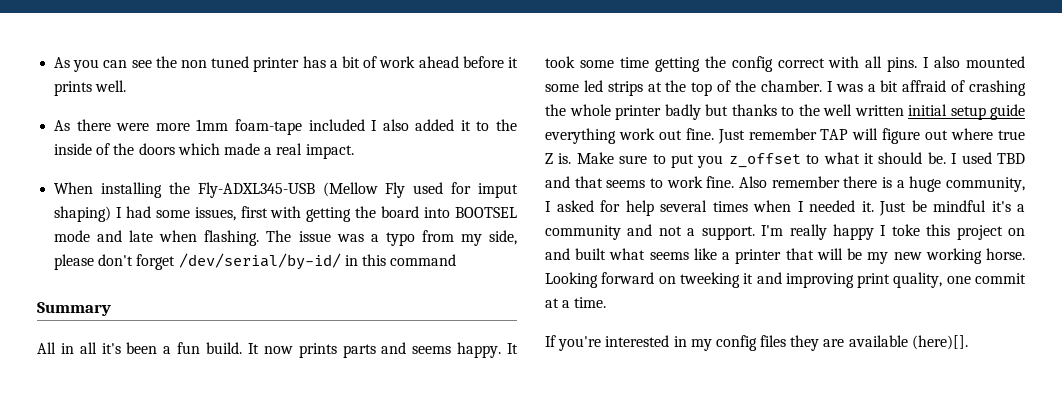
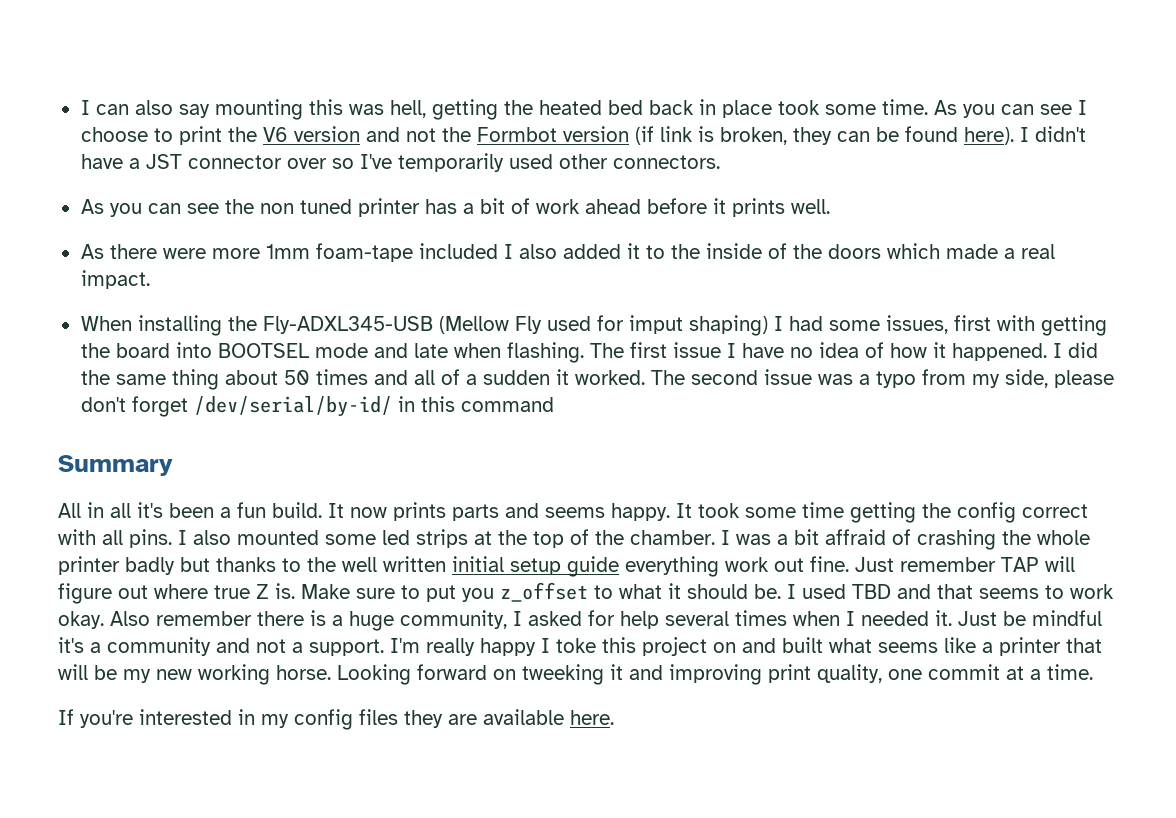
(54, 62) none -> [80,99,1087,120] [80,126,1086,145] [80,153,720,172] I can also say mounting this was hell, getting the heated bed back in place took some time. As you can see I choose to print the V6 version and not the Formbot version (if link is broken, they can be found here). I didn't have a JST connector over so I've temporarily used other connectors. //
(292, 236) none -> [629,342,1098,361] [80,369,758,390] first issue I have no idea of how it happened. I did the same thing about 50 times and all of a sudden it worked. The second
[706,176,735,188] fine. -> [58,611,104,629] okay.
[911,335,968,350] (here)[]. -> [570,710,614,725] here.

